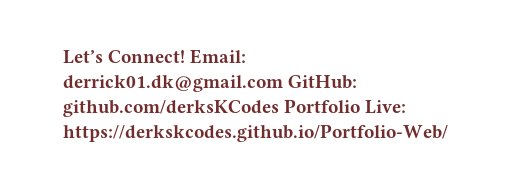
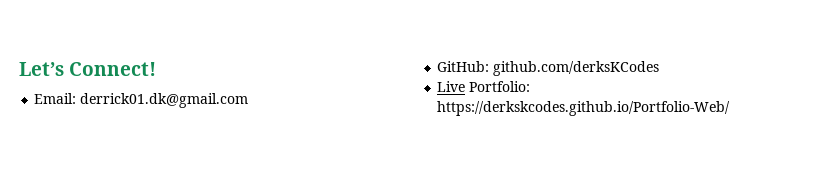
(186, 56) none -> (157, 69) //
(283, 83) none -> (249, 100) //
[284,99,407,114] Portfolio Live: -> [437,81,531,92] // Live Portfolio:

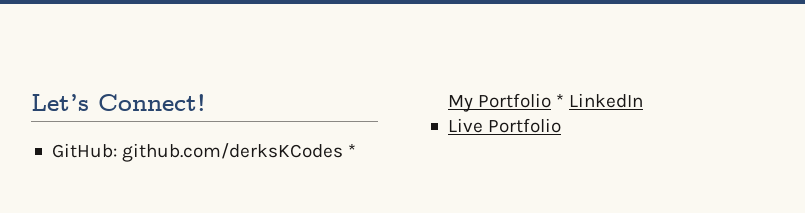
[34,93,249,108] // Email: derrick01.dk@gmail.com -> (206, 102) none
(660, 68) none -> [348,144,357,157] [447,93,644,112] * My Portfolio * LinkedIn
[469,81,531,92] [437,101,731,116] Portfolio: https://derkskcodes.github.io/Portfolio-Web/ -> [488,118,562,133] Portfolio

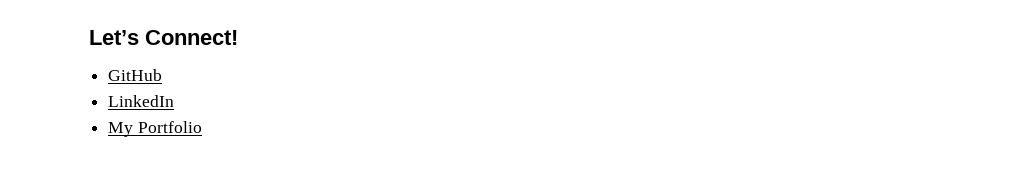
[51,143,357,162] [447,93,644,112] [447,118,483,133] GitHub: github.com/derksKCodes * My Portfolio * LinkedIn // Live -> [108,69,163,81] [108,95,175,107] [108,122,134,137] GitHub // LinkedIn // My

